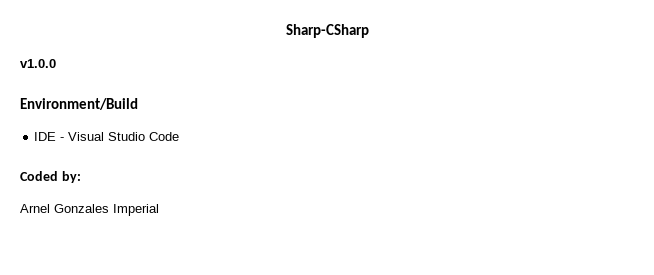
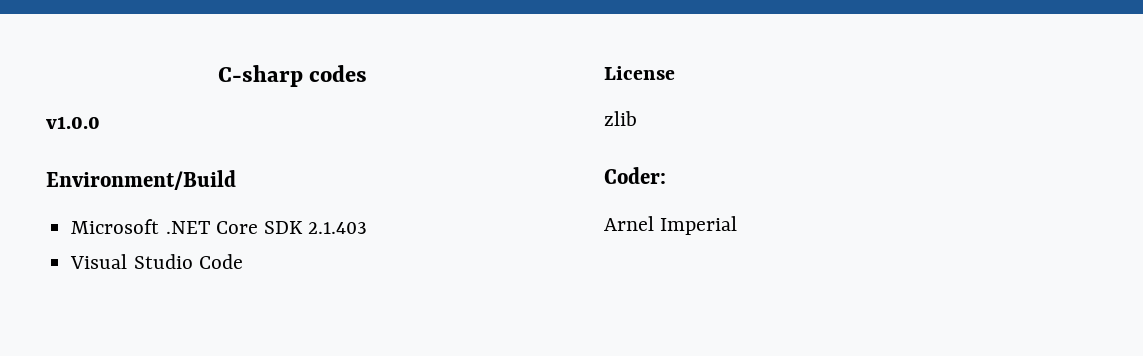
[285,24,369,38] Sharp-CSharp -> [217,65,368,87] C-sharp codes
[34,132,65,141] IDE - -> [71,219,368,234] Microsoft .NET Core SDK 2.1.403 //
[20,171,81,183] Coded by: -> [604,66,675,80] [604,111,637,126] [604,167,666,184] License // zlib // Coder:
[54,204,109,213] Gonzales -> (654, 223) none

